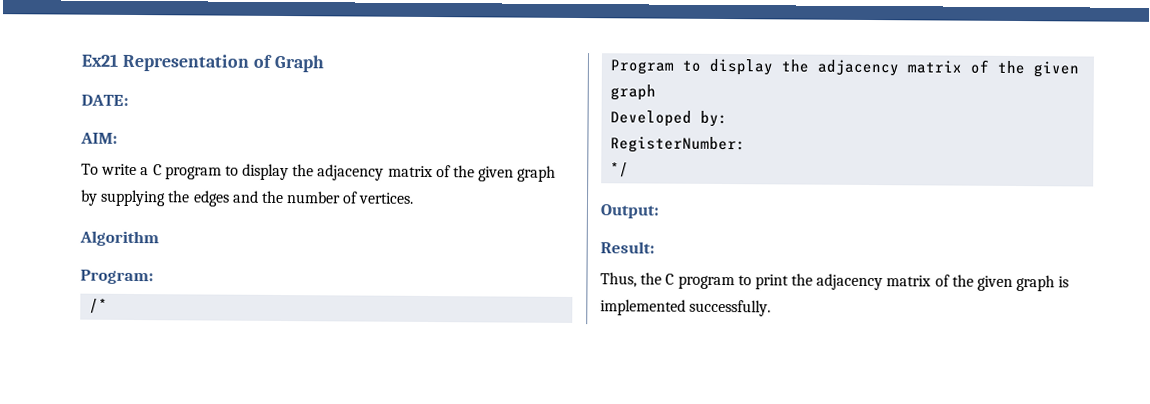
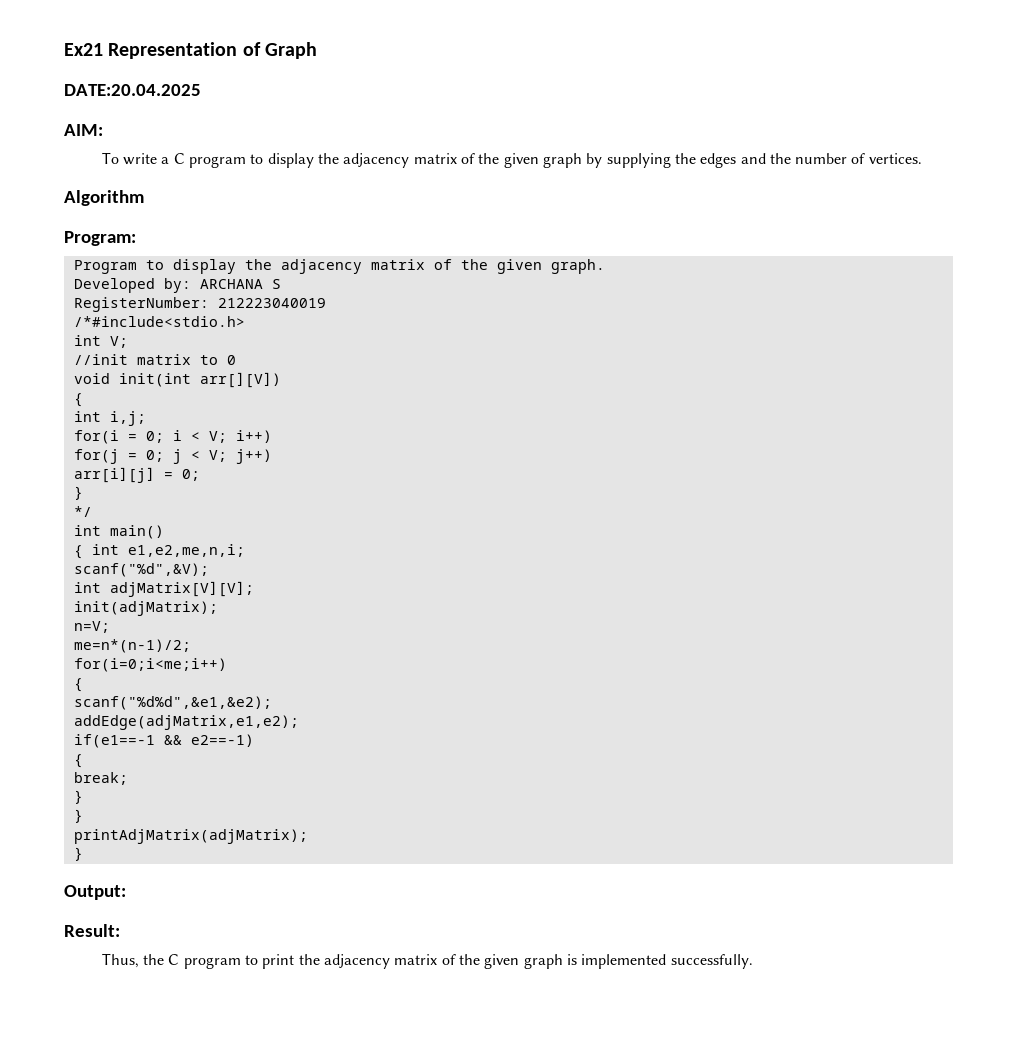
[81,94,129,106] DATE: -> [64,84,201,96] DATE:20.04.2025
[89,298,109,314] // /* -> (136, 238) none
[610,84,657,101] graph -> [550,259,605,274] graph.
(729, 119) none -> [199,279,281,289] ARCHANA S
[610,162,630,178] // */ -> [217,298,326,308] [73,316,245,327] [73,335,128,348] [73,354,236,365] [73,372,281,388] [73,393,83,407] [73,411,146,426] [73,430,272,444] [73,449,272,464] [73,467,200,483] [73,486,83,500] [73,506,92,517] [73,525,164,539] [73,544,245,559] [73,563,209,577] [73,581,254,597] [73,601,218,616] [73,621,110,633] [73,639,191,653] [73,658,227,672] [73,678,83,692] [73,696,272,710] [73,715,299,730] [73,734,254,748] [73,754,83,768] [73,772,128,785] [73,790,83,804] [73,809,83,823] [73,829,308,844] [73,847,83,861] 212223040019 // /*#include<stdio.h> // int V; // //init matrix to 0 // void init(int arr[][V]) // { // int i,j; // for(i = 0; i < V; i++) // for(j = 0; j < V; j++) // arr[i][j] = 0; // } // */ // int main() // { int e1,e2,me,n,i; // scanf("%d",&V); // int adjMatrix[V][V]; // init(adjMatrix); // n=V; // me=n*(n-1)/2; // for(i=0;i<me;i++) // { // scanf("%d%d",&e1,&e2); // addEdge(adjMatrix,e1,e2); // if(e1==-1 && e2==-1) // { // break; // } // } // printAdjMatrix(adjMatrix); // }

